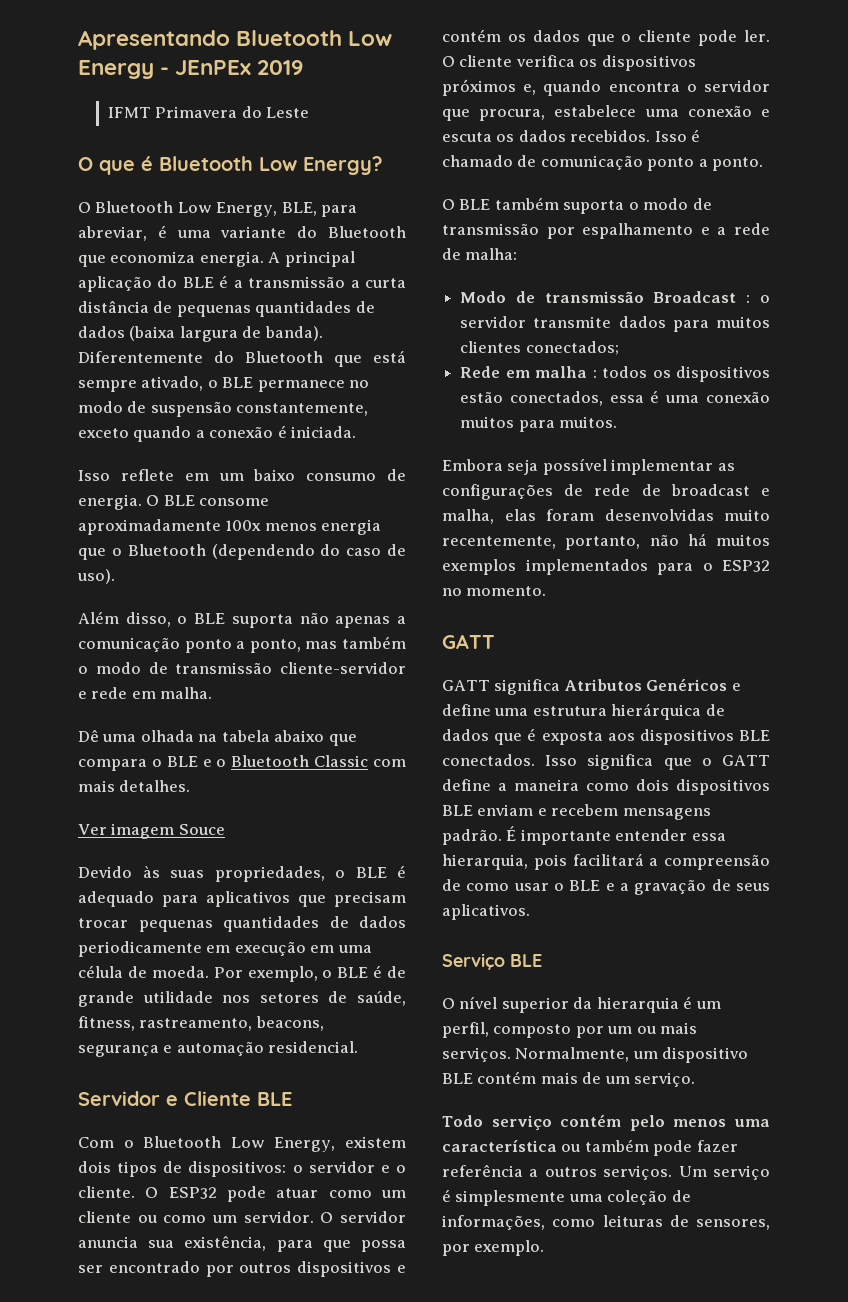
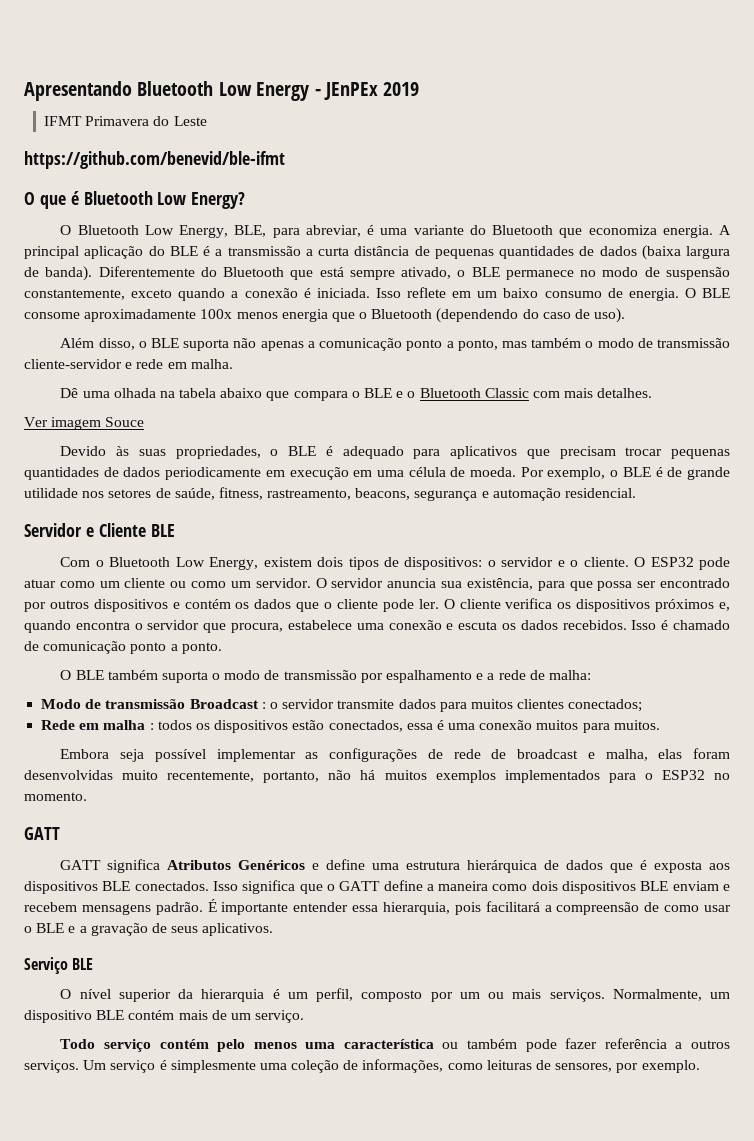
(309, 112) none -> [24,151,285,169] // https://github.com/benevid/ble-ifmt
(357, 432) // -> (370, 293) none

